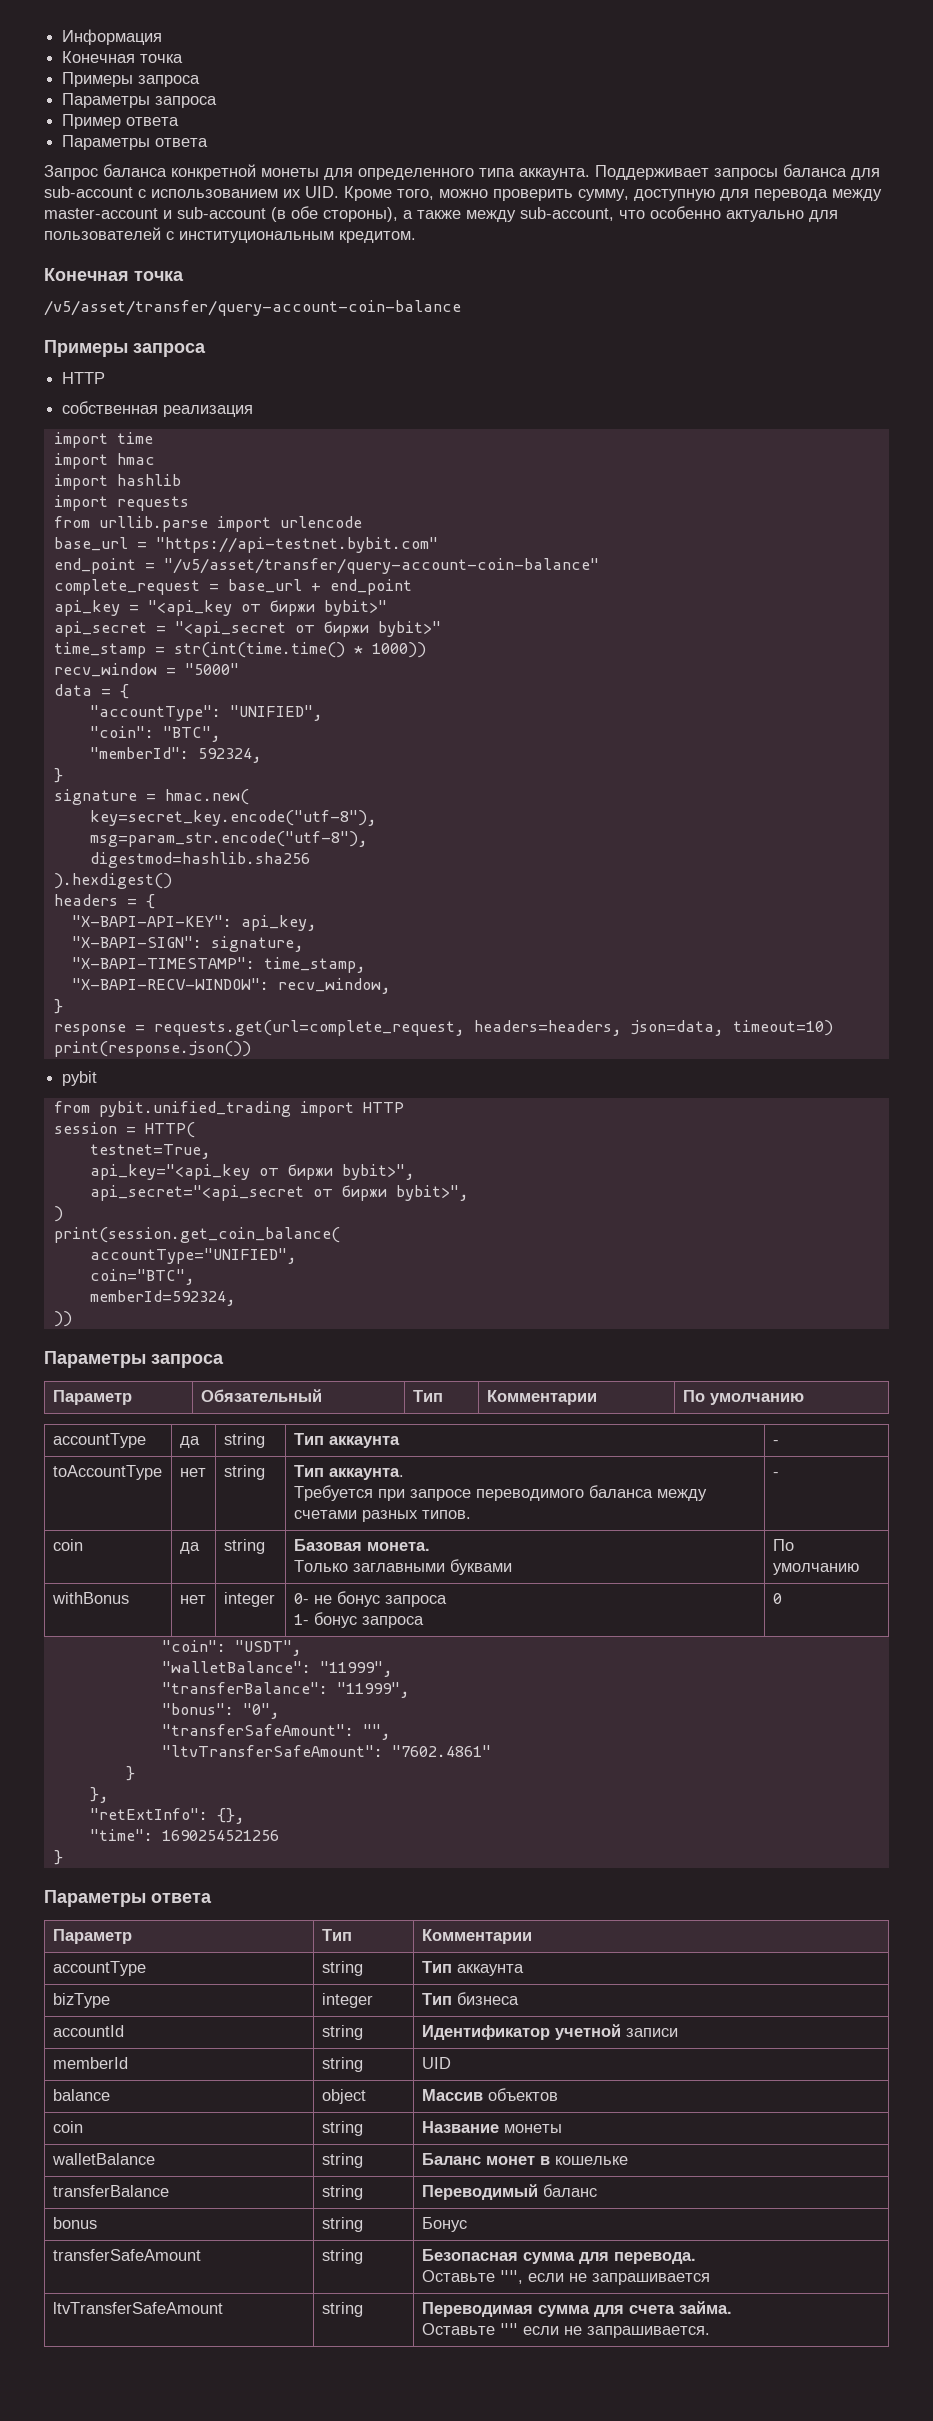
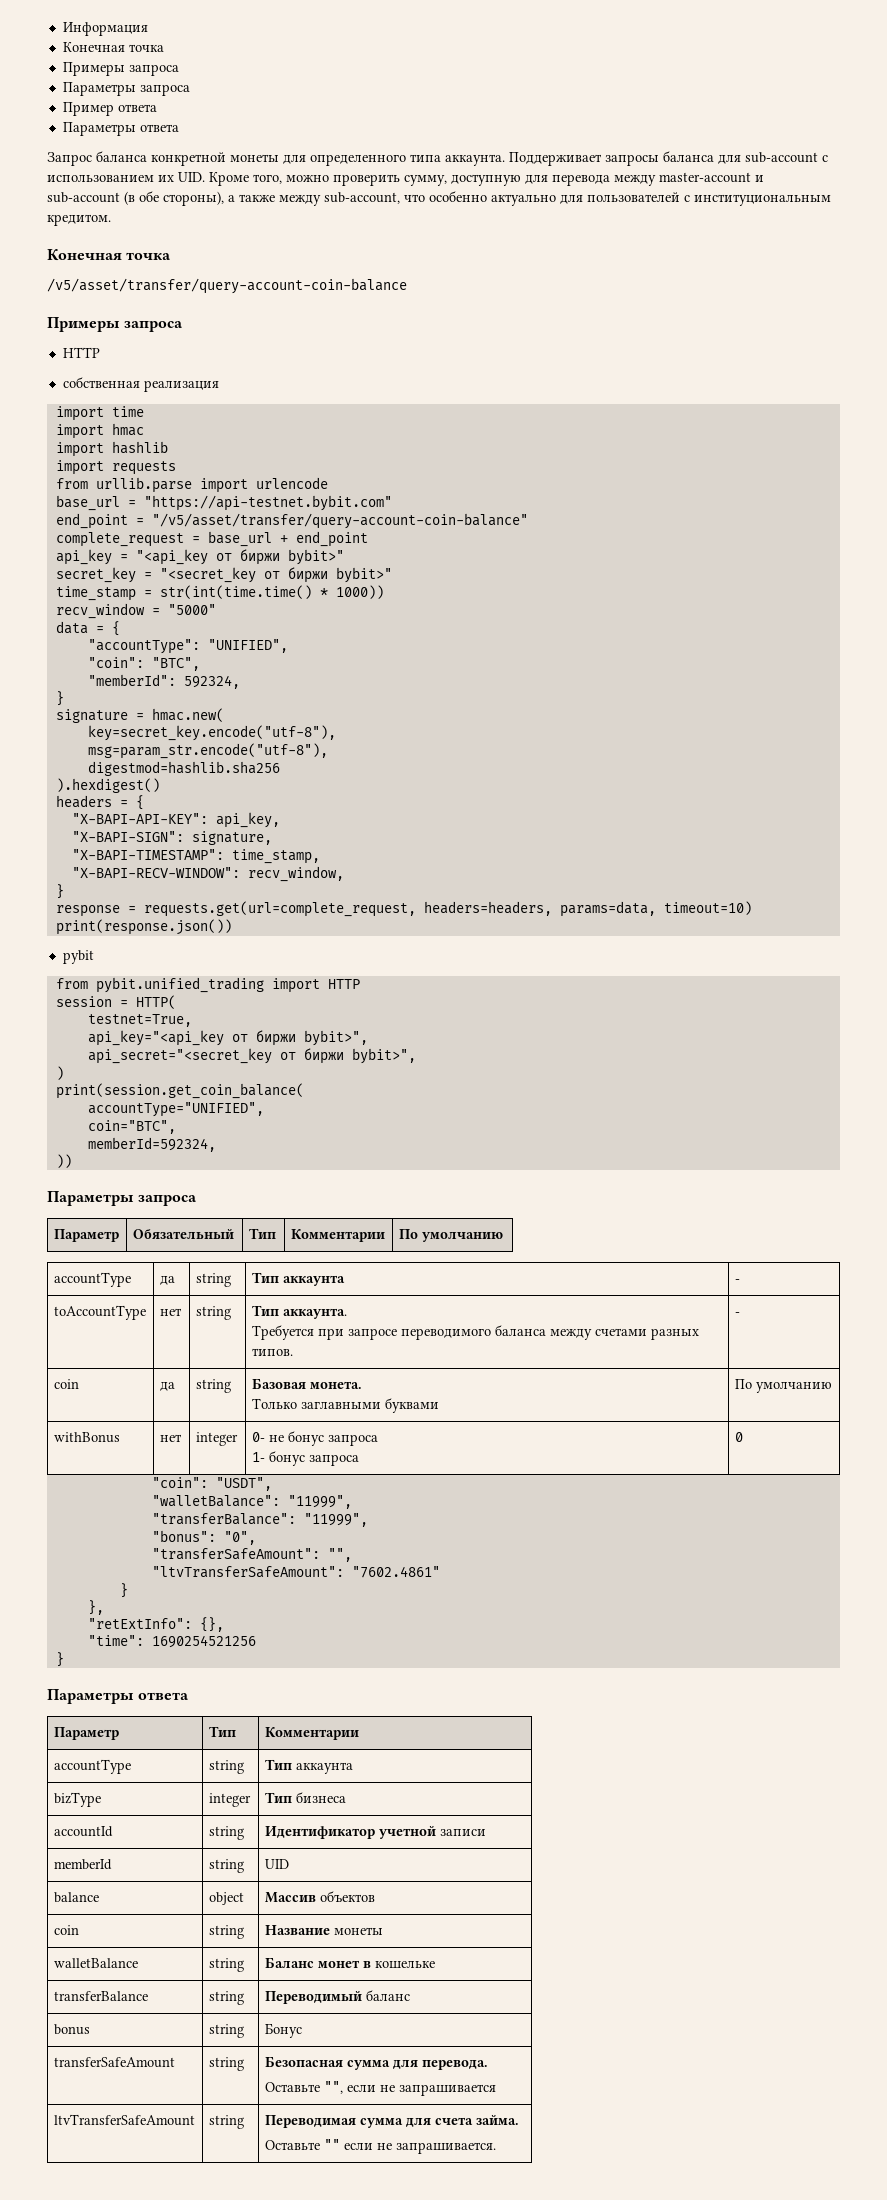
[53,621,286,637] api_secret = "<api_secret -> [55,567,256,583] secret_key = "<secret_key
[630,1020,724,1036] json=data, -> [559,901,656,917] params=data,
[89,1185,304,1201] api_secret="<api_secret -> [87,1048,272,1064] api_secret="<secret_key

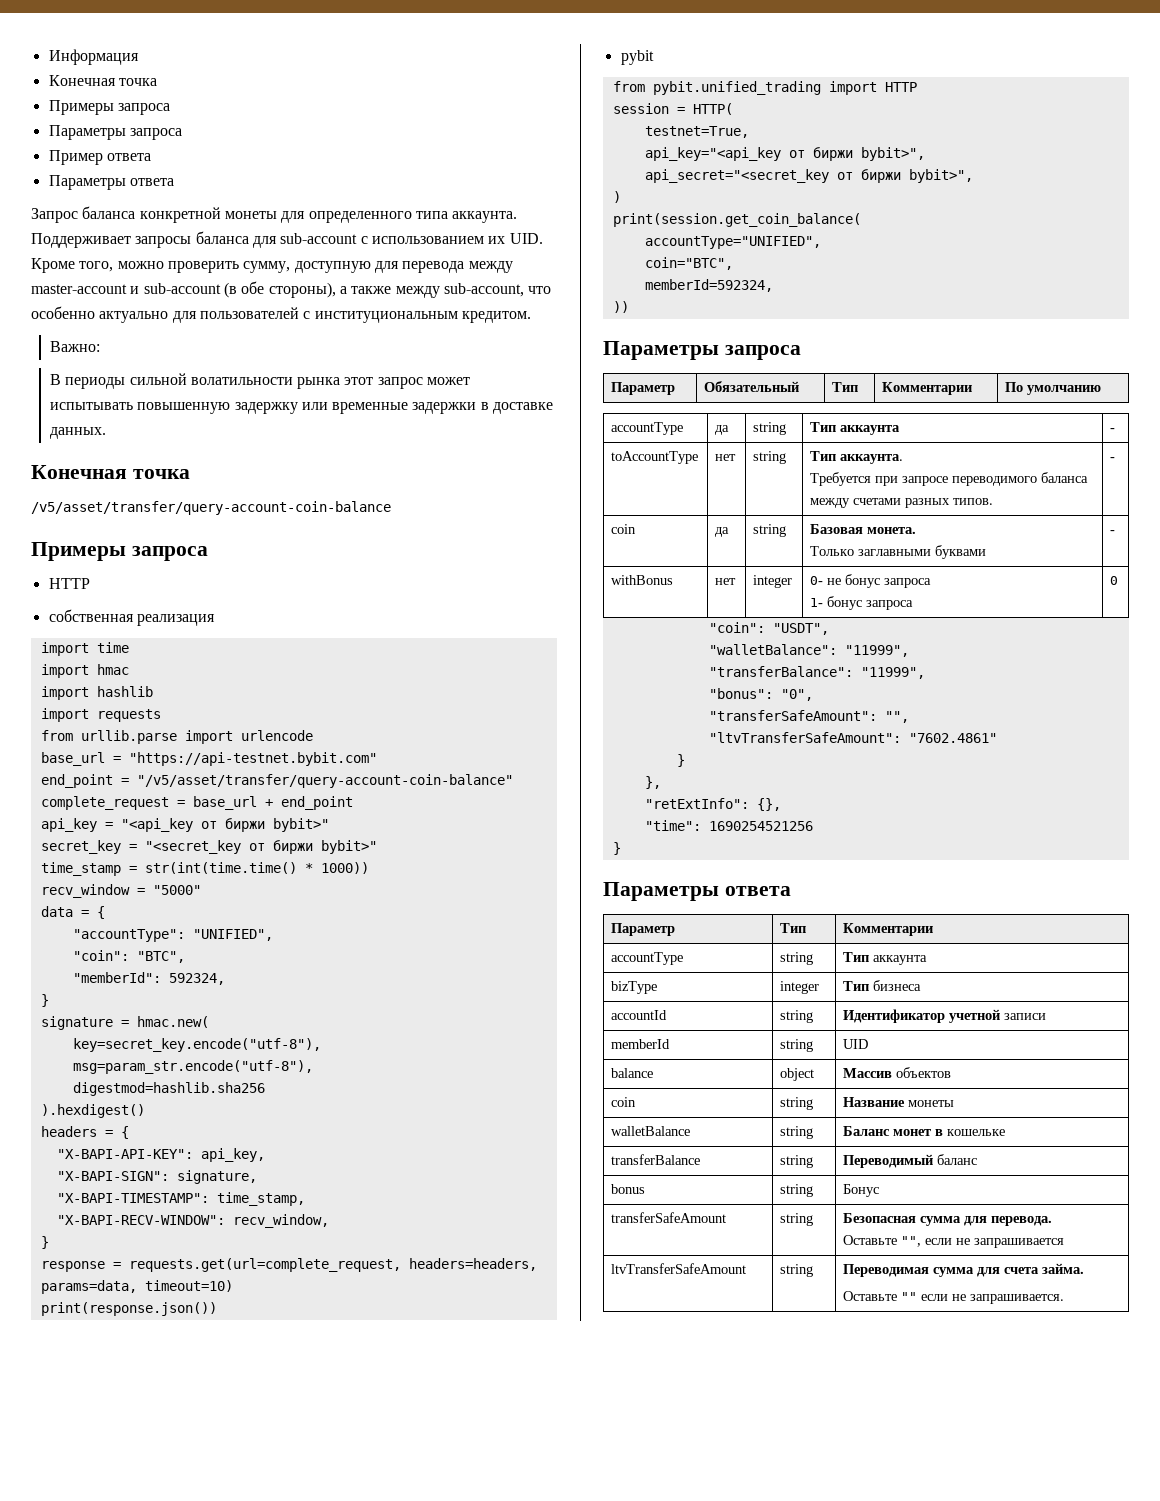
(111, 220) none -> [49,341,100,352] [49,373,471,389] [49,402,554,414] [49,427,106,439] // Важно: // В периоды сильной волатильности рынка этот запрос может испытывать повышенную задержку или временные задержки в доставке данных.
[734,1379,832,1393] По умолчанию -> [1110,530,1116,534] -

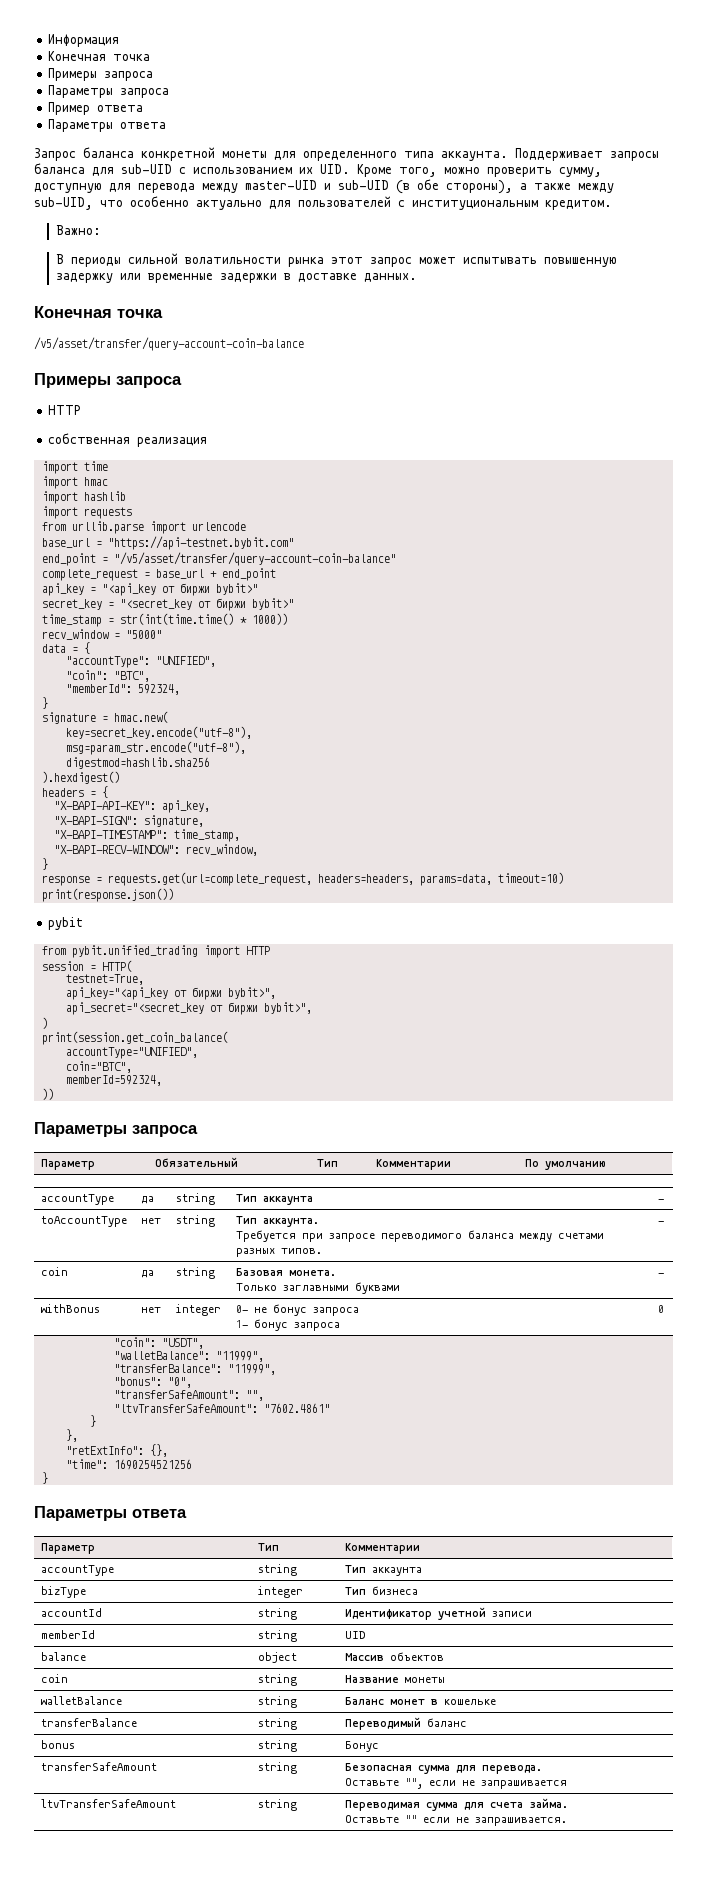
[280,233,358,244] sub-account -> [121,164,172,174] sub-UID
[31,283,221,294] master-account и sub-account -> [245,180,389,190] master-UID и sub-UID
[443,283,524,297] sub-account, -> [34,197,93,210] sub-UID,

